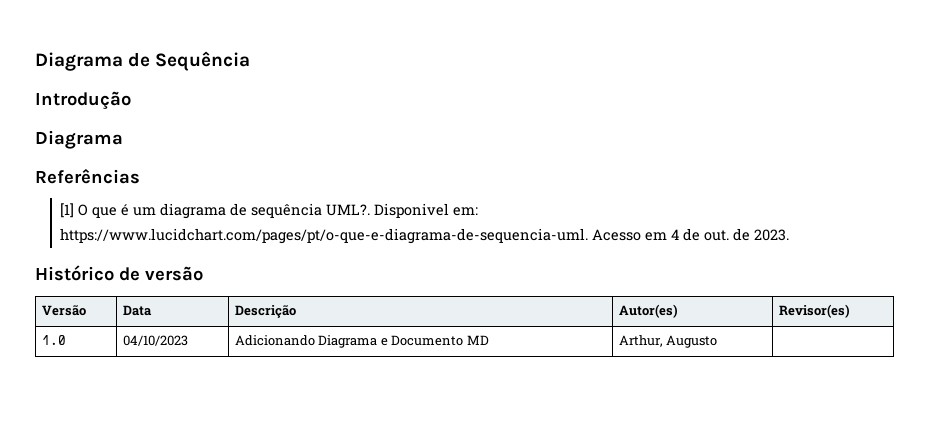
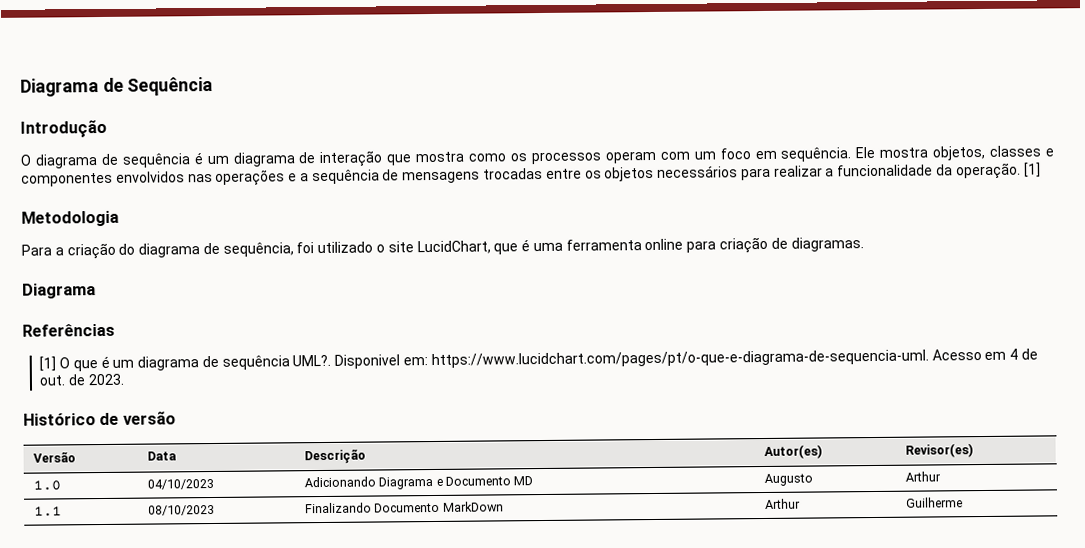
(131, 100) none -> [20,145,1054,169] [21,162,1041,187] [21,210,119,227] [21,236,864,260] // O diagrama de sequência é um diagrama de interação que mostra como os processos operam com um foco em sequência. Ele mostra objetos, classes e componentes envolvidos nas operações e a sequência de mensagens trocadas entre os objetos necessários para realizar a funcionalidade da operação. [1] // Metodologia // Para a criação do diagrama de sequência, foi utilizado o site LucidChart, que é uma ferramenta online para criação de diagramas.
[618,335,663,347] Arthur, -> (534, 481) none
(718, 341) none -> [904,471,941,482] [33,506,62,517] [147,504,215,516] [304,501,504,514] [764,498,801,509] [905,497,963,508] Arthur // 1.1 | 08/10/2023 | Finalizando Documento MarkDown | Arthur | Guilherme

